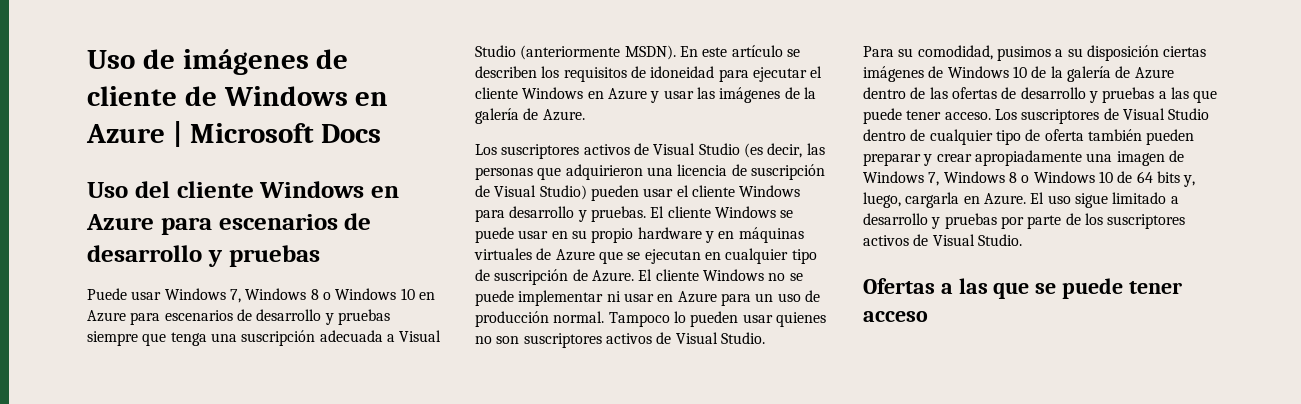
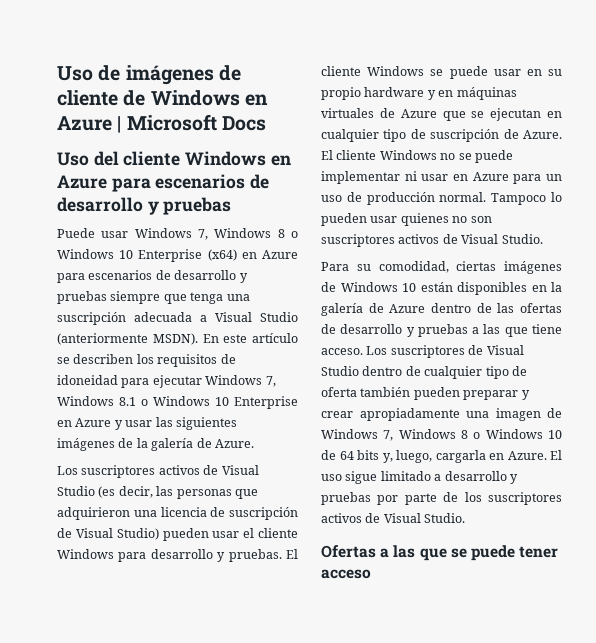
(415, 294) none -> [138,249,237,262] Enterprise (x64)
[810,66,823,78] [475,87,584,99] el cliente Windows -> [205,375,276,387] [57,396,298,409] Windows 7, Windows 8.1 o Windows 10 Enterprise
(715, 93) none -> [175,417,237,430] siguientes
[996,45,1159,61] pusimos a su disposición -> (449, 267) none
[1031,66,1047,78] de -> [420,282,547,295] están disponibles en
[863,108,942,124] puede tener -> [532,324,562,334] tiene

